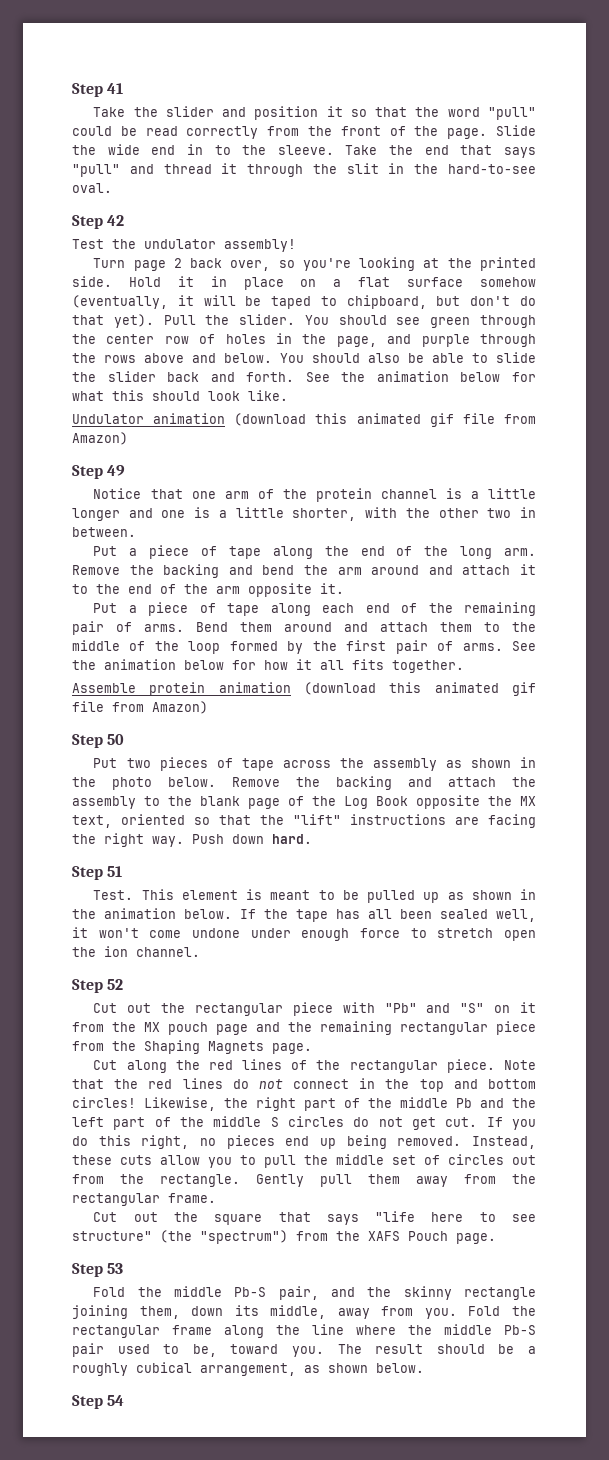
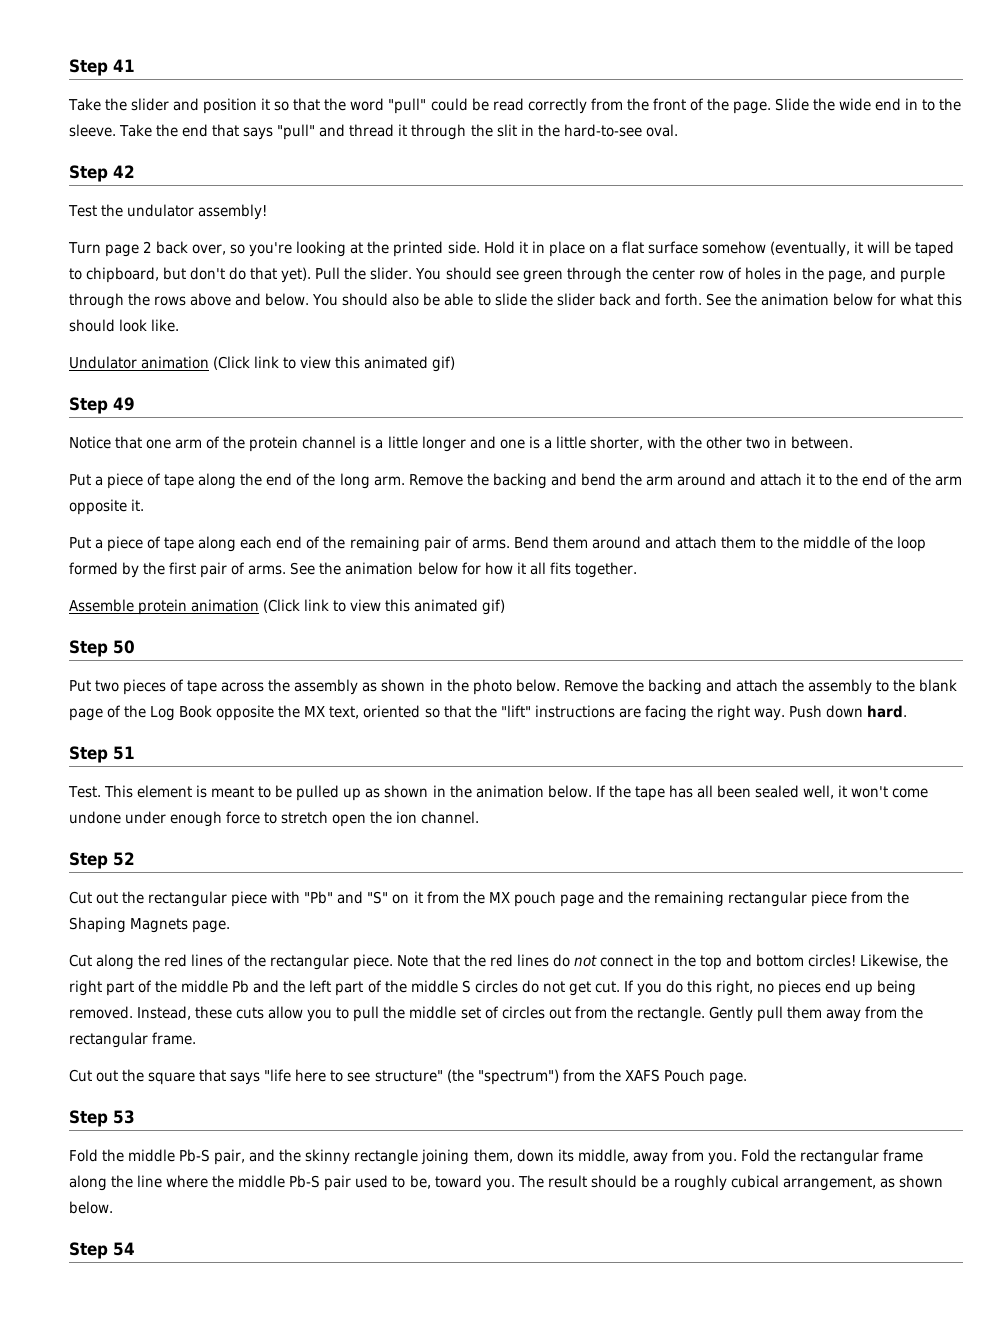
[234,413,537,427] [72,432,128,445] (download this animated gif file from Amazon) -> [213,356,456,372] (Click link to view this animated gif)
[304,682,536,696] [72,701,208,714] (download this animated gif file from Amazon) -> [263,599,506,615] (Click link to view this animated gif)

